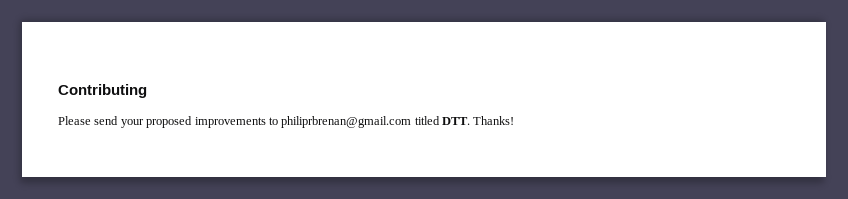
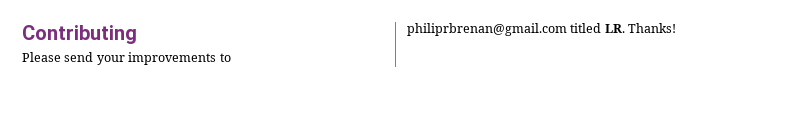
[146,116,193,128] proposed -> (125, 60) none
[442,117,470,125] DTT. -> [604,24,625,33] LR.

